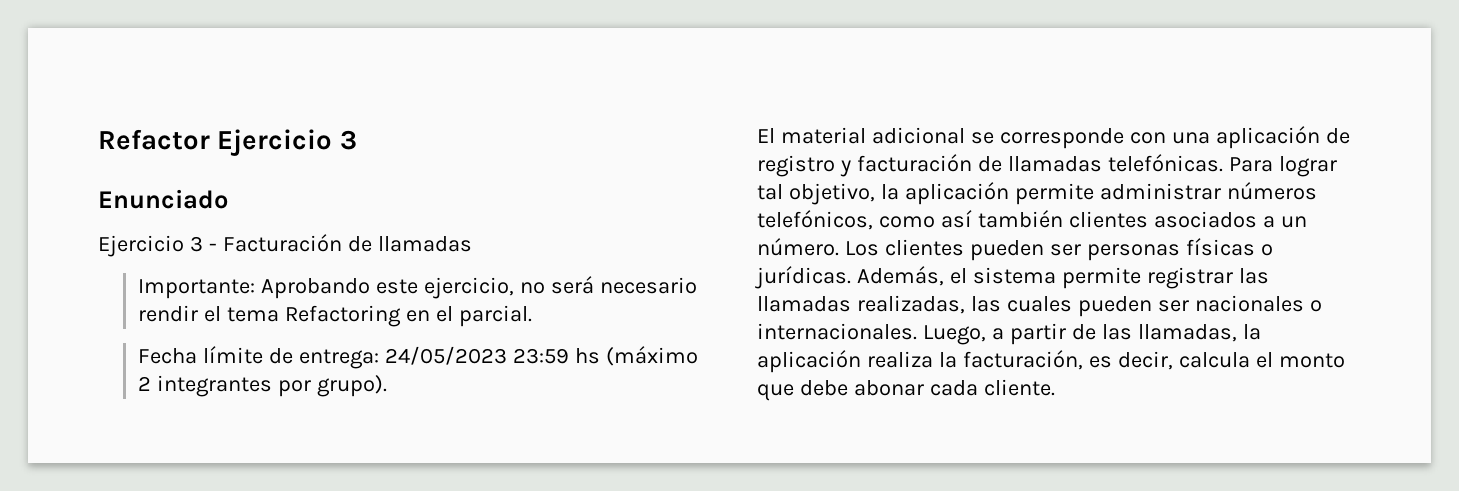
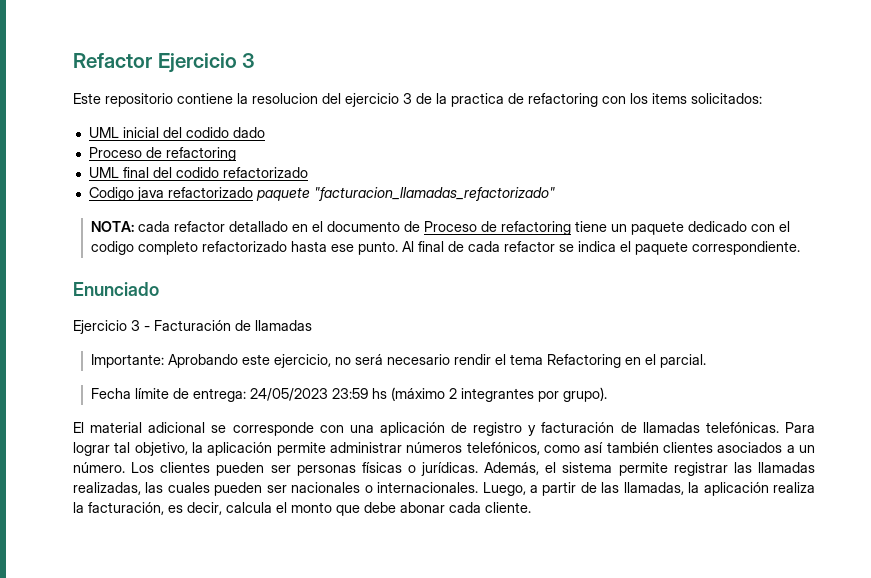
(357, 140) none -> [73,93,762,107] [88,127,265,138] [88,147,236,161] [88,167,308,178] [88,187,555,201] [91,221,791,235] [91,241,801,255] // Este repositorio contiene la resolucion del ejercicio 3 de la practica de refactoring con los items solicitados: // UML inicial del codido dado // Proceso de refactoring // UML final del codido refactorizado // Codigo java refactorizado paquete "facturacion_llamadas_refactorizado" // NOTA: cada refactor detallado en el documento de Proceso de refactoring tiene un paquete dedicado con el codigo completo refactorizado hasta ese punto. Al final de cada refactor se indica el paquete correspondiente.

